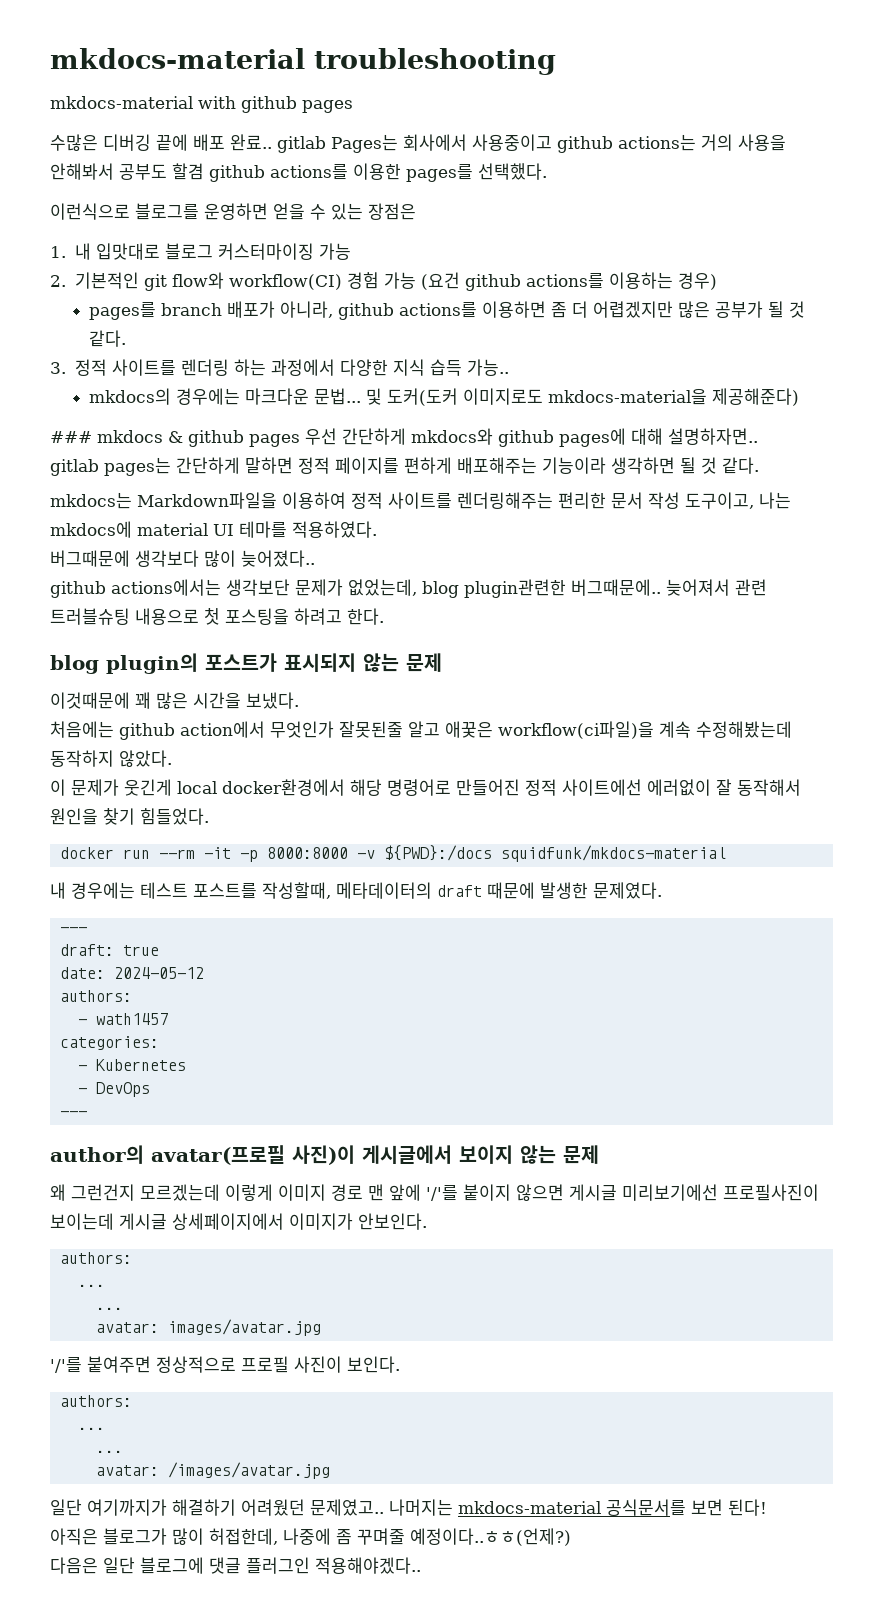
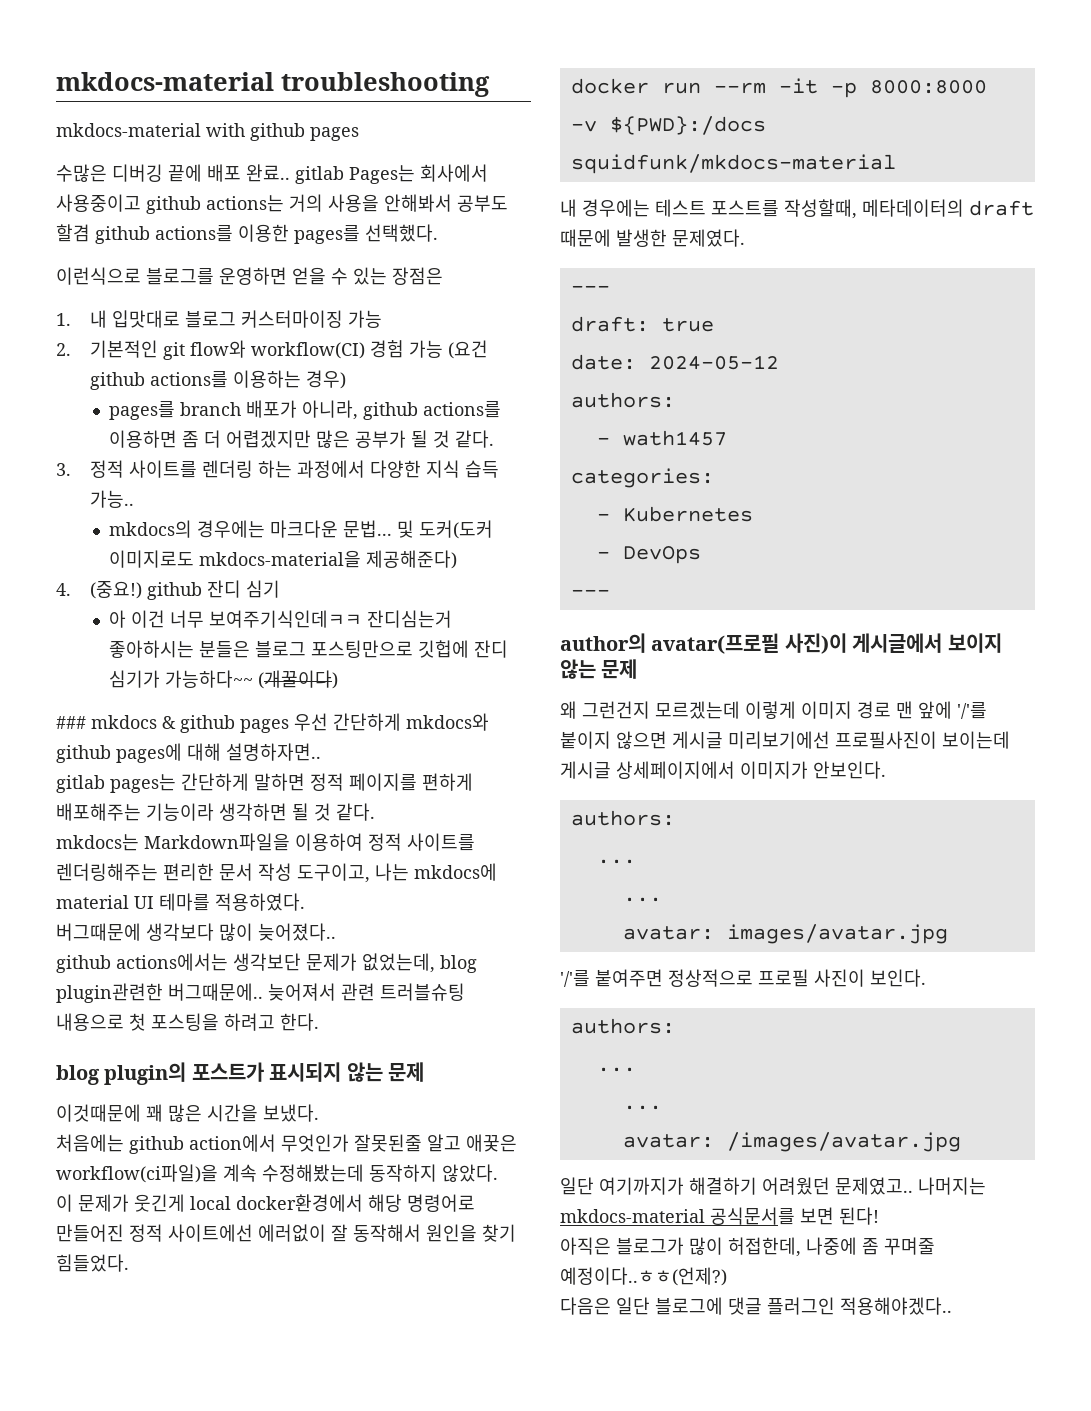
(800, 397) none -> [56,580,280,600] [109,610,453,628] [109,640,509,658] [109,670,339,689] // 4. (중요!) github 잔디 심기 // 아 이건 너무 보여주기식인데ㅋㅋ 잔디심는거 좋아하시는 분들은 블로그 포스팅만으로 깃헙에 잔디 심기가 가능하다~~ (개꿀이다)

